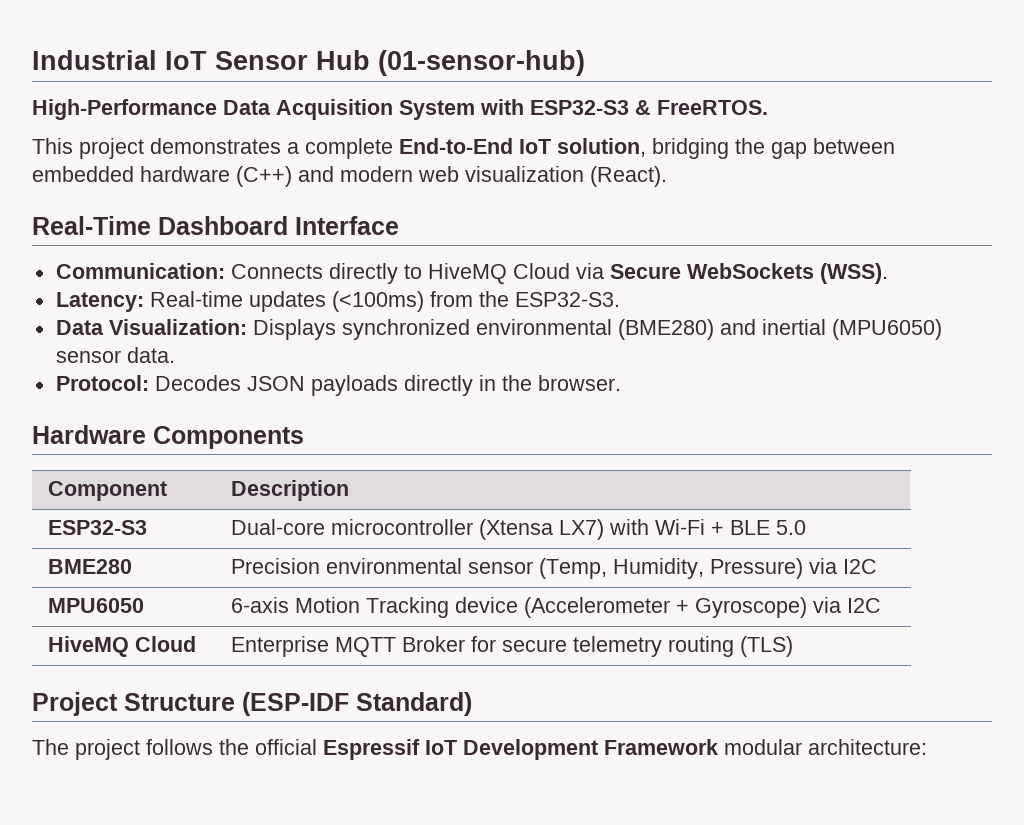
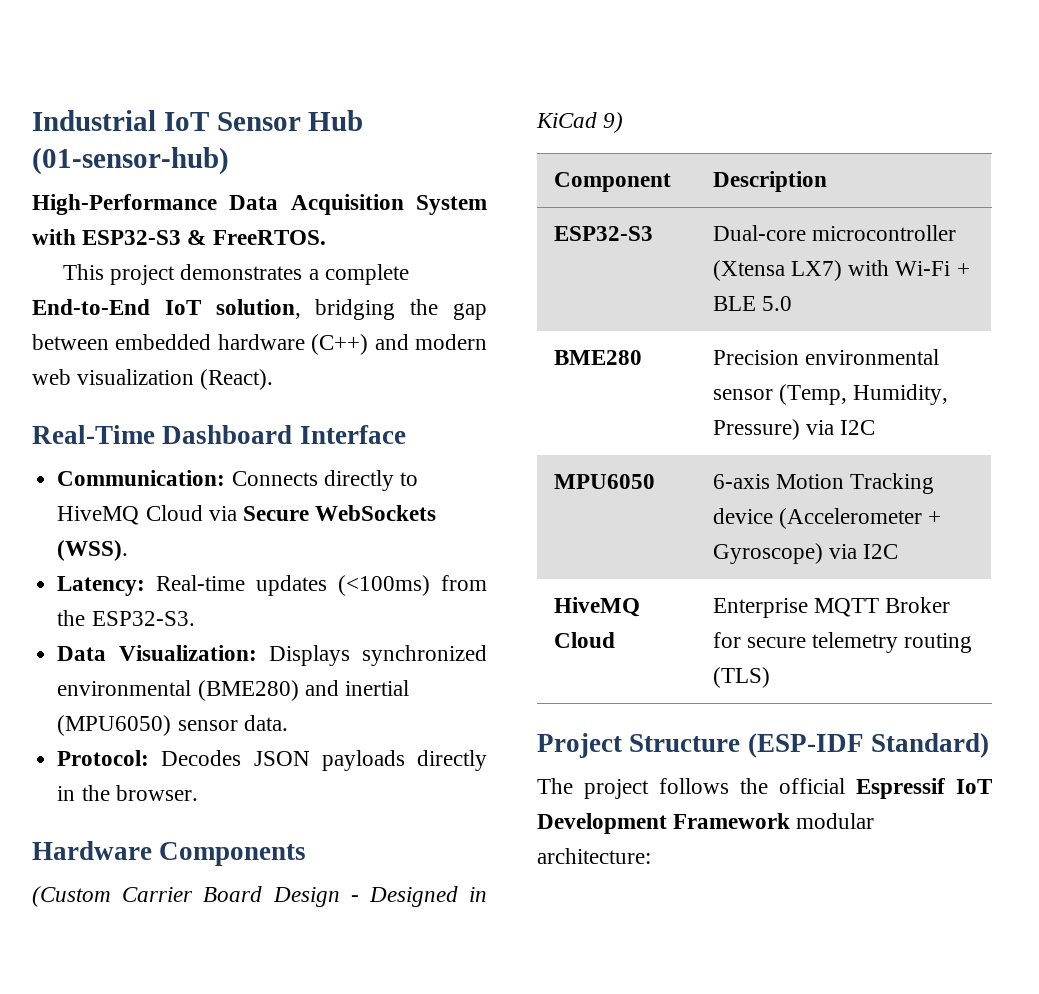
(304, 437) none -> [32,886,488,907] [536,112,624,133] // (Custom Carrier Board Design - Designed in KiCad 9)

